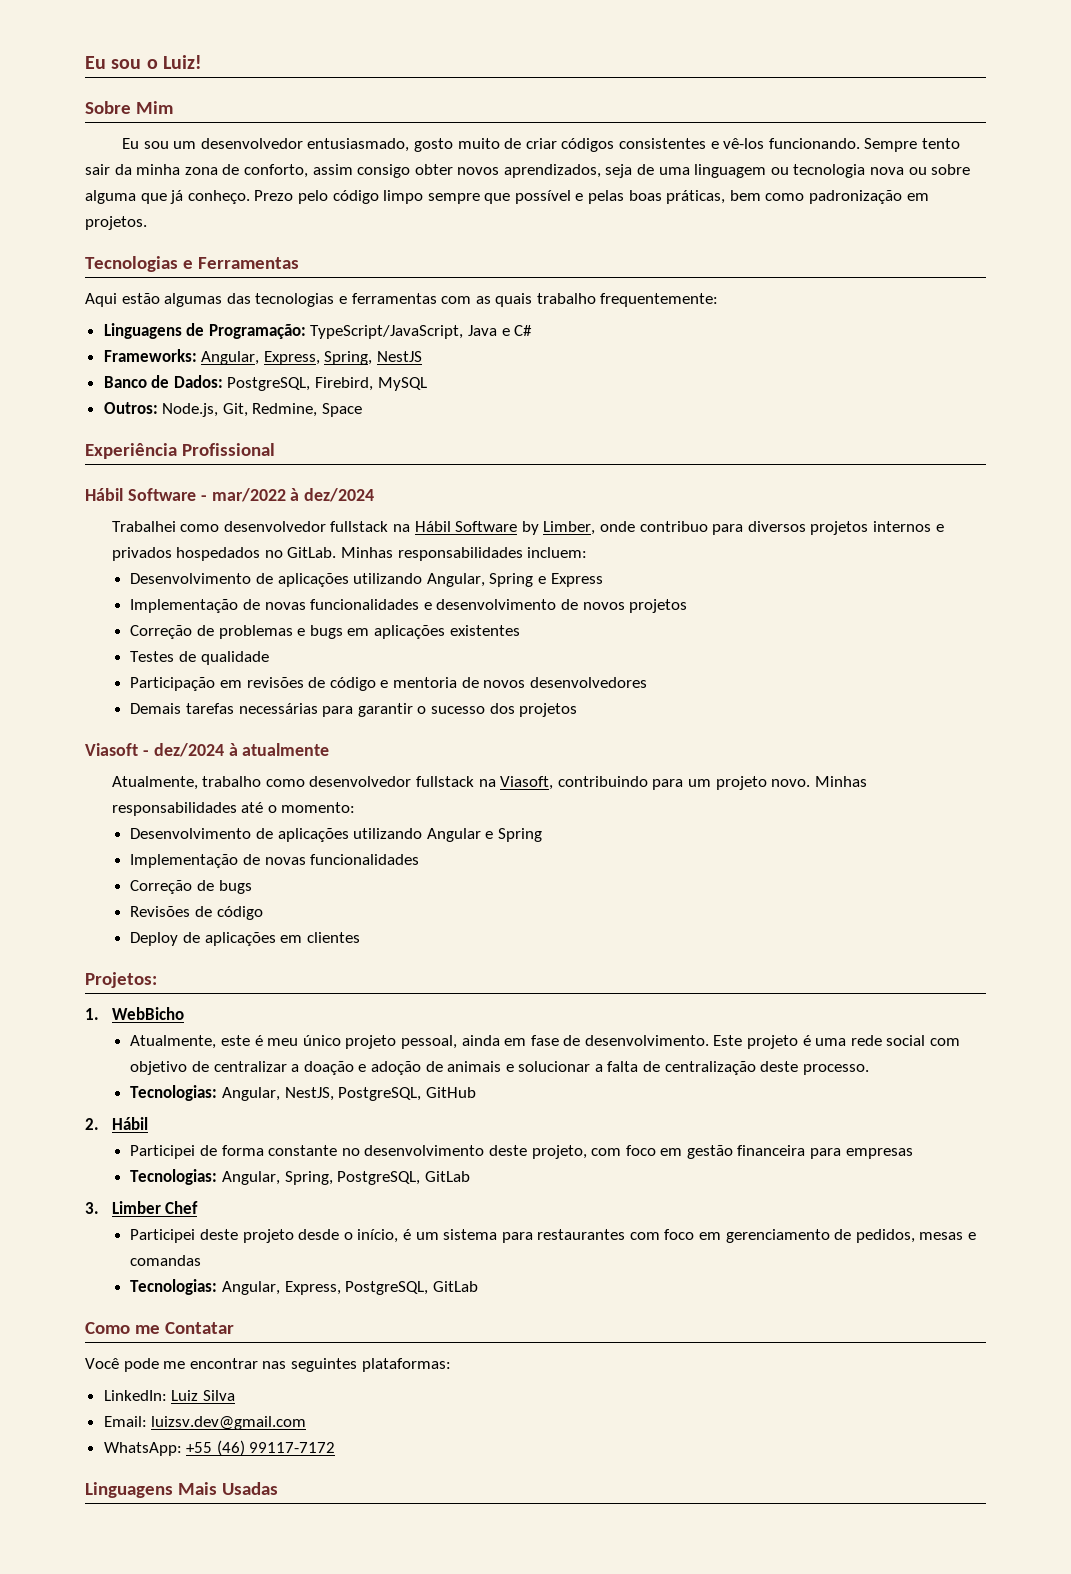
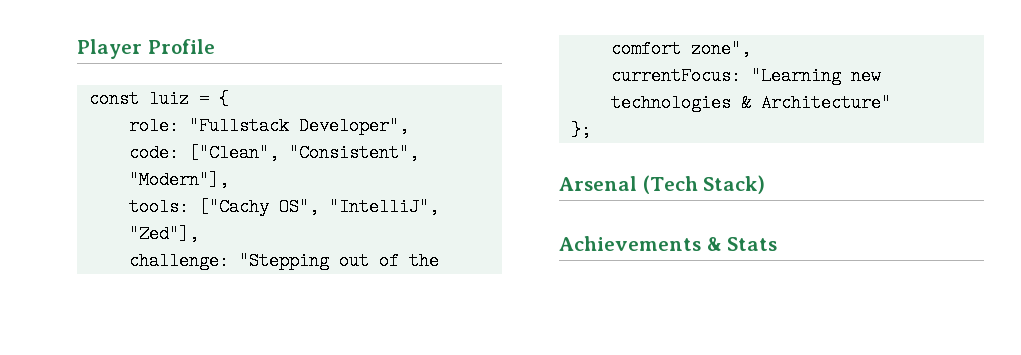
[85,55,202,69] [85,101,173,114] [122,138,960,152] [85,164,971,178] [85,190,929,204] [85,216,147,230] [85,256,299,272] [85,293,719,307] [103,323,533,339] [103,349,423,365] [103,375,427,391] [103,402,363,417] [85,443,275,459] [85,488,375,502] [111,521,944,535] [111,547,588,561] [130,573,603,587] [130,599,688,613] [130,625,520,639] [130,651,269,665] [130,677,647,691] [130,703,578,717] [85,743,330,757] [111,776,867,790] [111,802,356,816] [130,828,542,842] [130,854,420,868] [130,880,252,894] [130,906,263,920] [130,932,360,946] [85,972,157,988] [85,1007,184,1020] [130,1035,961,1049] [130,1061,869,1075] [130,1085,476,1101] [85,1117,148,1130] [130,1145,913,1159] [130,1169,470,1185] [85,1201,199,1214] [130,1229,977,1243] [130,1255,202,1266] [130,1279,478,1295] [85,1322,234,1334] [85,1358,451,1372] [103,1390,235,1401] [103,1416,307,1430] [103,1440,336,1456] [85,1482,278,1498] Eu sou o Luiz! // Sobre Mim // Eu sou um desenvolvedor entusiasmado, gosto muito de criar códigos consistentes e vê-los funcionando. Sempre tento sair da minha zona de conforto, assim consigo obter novos aprendizados, seja de uma linguagem ou tecnologia nova ou sobre alguma que já conheço. Prezo pelo código limpo sempre que possível e pelas boas práticas, bem como padronização em projetos. // Tecnologias e Ferramentas // Aqui estão algumas das tecnologias e ferramentas com as quais trabalho frequentemente: // Linguagens de Programação: TypeScript/JavaScript, Java e C# // Frameworks: Angular, Express, Spring, NestJS // Banco de Dados: PostgreSQL, Firebird, MySQL // Outros: Node.js, Git, Redmine, Space // Experiência Profissional // Hábil Software - mar/2022 à dez/2024 // Trabalhei como desenvolvedor fullstack na Hábil Software by Limber, onde contribuo para diversos projetos internos e privados hospedados no GitLab. Minhas responsabilidades incluem: // Desenvolvimento de aplicações utilizando Angular, Spring e Express // Implementação de novas funcionalidades e desenvolvimento de novos projetos // Correção de problemas e bugs em aplicações existentes // Testes de qualidade // Participação em revisões de código e mentoria de novos desenvolvedores // Demais tarefas necessárias para garantir o sucesso dos projetos // Viasoft - dez/2024 à atualmente // Atualmente, trabalho como desenvolvedor fullstack na Viasoft, contribuindo para um projeto novo. Minhas responsabilidades até o momento: // Desenvolvimento de aplicações utilizando Angular e Spring // Implementação de novas funcionalidades // Correção de bugs // Revisões de código // Deploy de aplicações em clientes // Projetos: // 1. WebBicho // Atualmente, este é meu único projeto pessoal, ainda em fase de desenvolvimento. Este projeto é uma rede social com objetivo de centralizar a doação e adoção de animais e solucionar a falta de centralização deste processo. // Tecnologias: Angular, NestJS, PostgreSQL, GitHub // 2. Hábil // Participei de forma constante no desenvolvimento deste projeto, com foco em gestão financeira para empresas // Tecnologias: Angular, Spring, PostgreSQL, GitLab // 3. Limber Chef // Participei deste projeto desde o início, é um sistema para restaurantes com foco em gerenciamento de pedidos, mesas e comandas // Tecnologias: Angular, Express, PostgreSQL, GitLab // Como me Contatar // Você pode me encontrar nas seguintes plataformas: // LinkedIn: Luiz Silva // Email: luizsv.dev@gmail.com // WhatsApp: +55 (46) 99117-7172 // Linguagens Mais Usadas -> [77,39,215,59] [88,90,229,108] [128,117,409,135] [128,144,419,162] [128,171,229,189] [128,198,439,216] [128,225,199,243] [128,252,439,270] [610,40,751,58] [610,67,881,85] [610,94,891,112] [570,121,591,139] [559,175,766,194] [559,236,778,251] Player Profile // const luiz = { // role: "Fullstack Developer", // code: ["Clean", "Consistent", "Modern"], // tools: ["Cachy OS", "IntelliJ", "Zed"], // challenge: "Stepping out of the comfort zone", // currentFocus: "Learning new technologies & Architecture" // }; // Arsenal (Tech Stack) // Achievements & Stats

